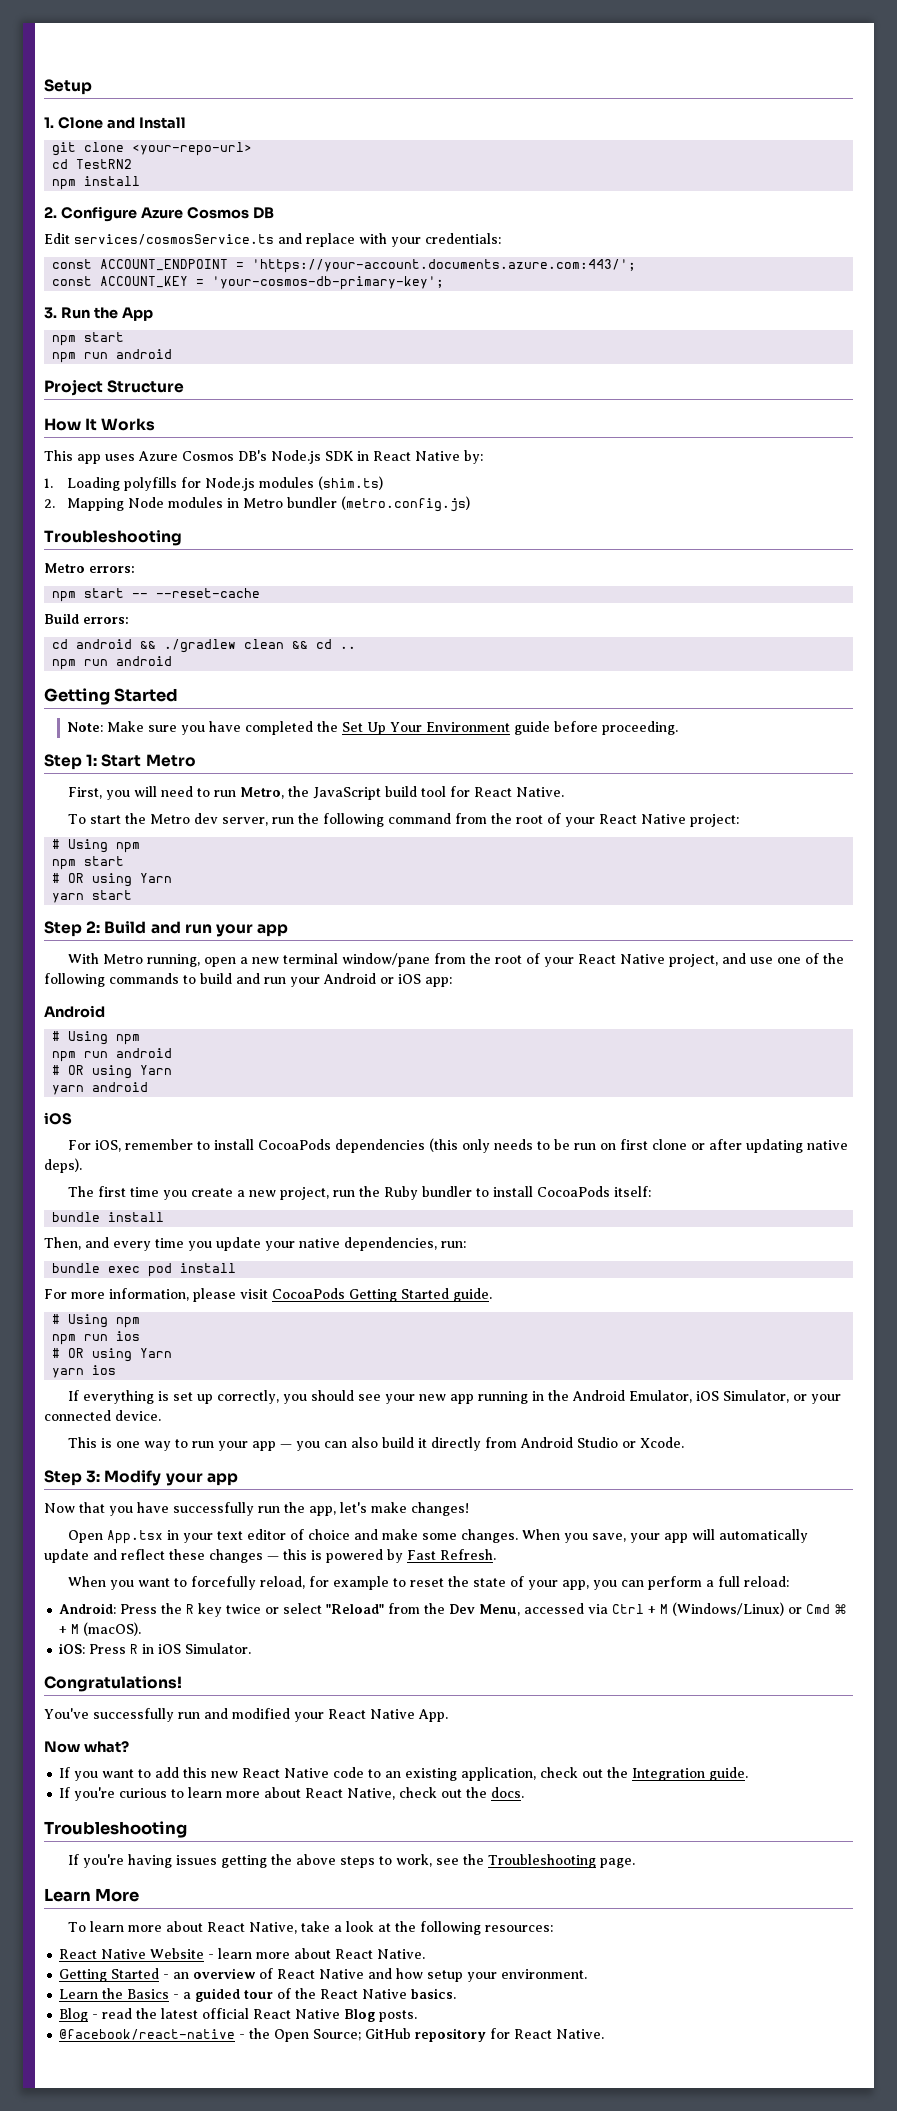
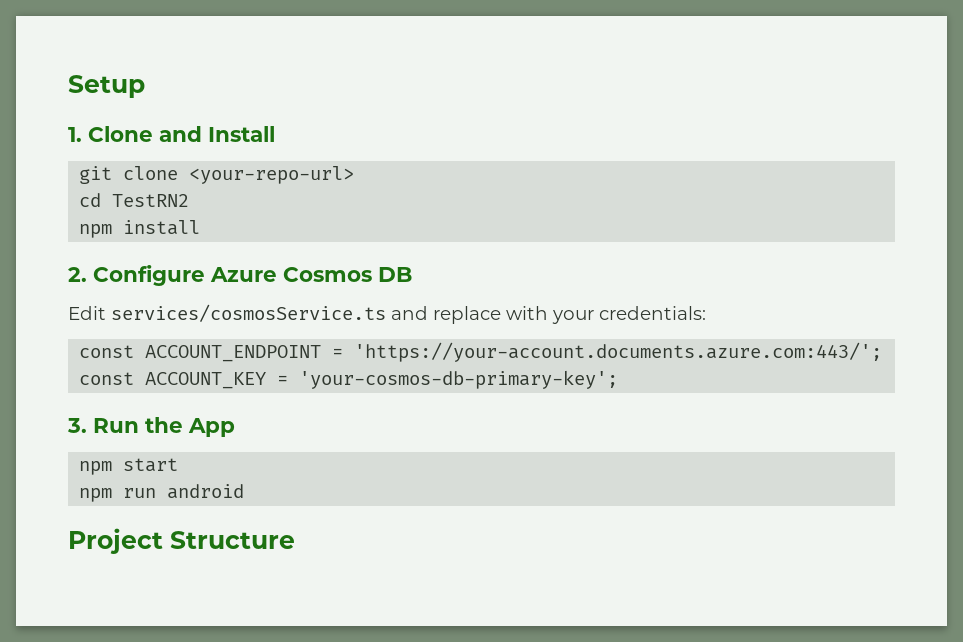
[44,418,156,431] [44,450,483,464] [44,476,384,491] [44,496,471,512] [44,530,182,546] [44,563,135,573] [52,588,261,602] [44,613,129,624] [52,639,357,653] [52,656,173,670] [44,688,179,705] [67,721,679,735] [44,754,196,770] [68,786,565,800] [68,813,740,827] [52,839,141,853] [52,856,125,870] [52,873,173,887] [52,890,133,903] [44,921,289,937] [68,953,845,967] [44,973,452,987] [44,1005,105,1018] [52,1031,141,1045] [52,1048,173,1062] [52,1065,173,1079] [52,1082,149,1095] [44,1112,72,1125] [68,1138,849,1153] [44,1158,82,1173] [68,1186,652,1200] [52,1212,165,1222] [44,1237,466,1251] [52,1263,237,1277] [44,1288,492,1302] [52,1314,141,1328] [52,1331,141,1345] [52,1348,173,1362] [52,1365,117,1378] [68,1390,842,1404] [44,1410,161,1421] [68,1437,685,1451] [44,1470,238,1486] [44,1502,469,1516] [68,1529,809,1544] [44,1549,496,1563] [68,1576,790,1590] [59,1602,848,1617] [59,1622,142,1636] [59,1643,252,1654] [44,1676,182,1692] [44,1708,448,1722] [44,1741,129,1753] [59,1767,749,1781] [59,1787,525,1801] [44,1821,187,1838] [68,1854,636,1868] [44,1888,140,1902] [68,1921,554,1935] [59,1948,426,1959] [59,1968,588,1982] [59,1988,457,2002] [59,2008,418,2022] [59,2028,605,2042] // How It Works // This app uses Azure Cosmos DB's Node.js SDK in React Native by: // 1. Loading polyfills for Node.js modules (shim.ts) // 2. Mapping Node modules in Metro bundler (metro.config.js) // Troubleshooting // Metro errors: // npm start -- --reset-cache // Build errors: // cd android && ./gradlew clean && cd .. // npm run android // Getting Started // Note: Make sure you have completed the Set Up Your Environment guide before proceeding. // Step 1: Start Metro // First, you will need to run Metro, the JavaScript build tool for React Native. // To start the Metro dev server, run the following command from the root of your React Native project: // # Using npm // npm start // # OR using Yarn // yarn start // Step 2: Build and run your app // With Metro running, open a new terminal window/pane from the root of your React Native project, and use one of the following commands to build and run your Android or iOS app: // Android // # Using npm // npm run android // # OR using Yarn // yarn android // iOS // For iOS, remember to install CocoaPods dependencies (this only needs to be run on first clone or after updating native deps). // The first time you create a new project, run the Ruby bundler to install CocoaPods itself: // bundle install // Then, and every time you update your native dependencies, run: // bundle exec pod install // For more information, please visit CocoaPods Getting Started guide. // # Using npm // npm run ios // # OR using Yarn // yarn ios // If everything is set up correctly, you should see your new app running in the Android Emulator, iOS Simulator, or your connected device. // This is one way to run your app — you can also build it directly from Android Studio or Xcode. // Step 3: Modify your app // Now that you have successfully run the app, let's make changes! // Open App.tsx in your text editor of choice and make some changes. When you save, your app will automatically update and reflect these changes — this is powered by Fast Refresh. // When you want to forcefully reload, for example to reset the state of your app, you can perform a full reload: // Android: Press the R key twice or select "Reload" from the Dev Menu, accessed via Ctrl + M (Windows/Linux) or Cmd ⌘ + M (macOS). // iOS: Press R in iOS Simulator. // Congratulations! // You've successfully run and modified your React Native App. // Now what? // If you want to add this new React Native code to an existing application, check out the Integration guide. // If you're curious to learn more about React Native, check out the docs. // Troubleshooting // If you're having issues getting the above steps to work, see the Troubleshooting page. // Learn More // To learn more about React Native, take a look at the following resources: // React Native Website - learn more about React Native. // Getting Started - an overview of React Native and how setup your environment. // Learn the Basics - a guided tour of the React Native basics. // Blog - read the latest official React Native Blog posts. // @facebook/react-native - the Open Source; GitHub repository for React Native. -> (295, 540) none

